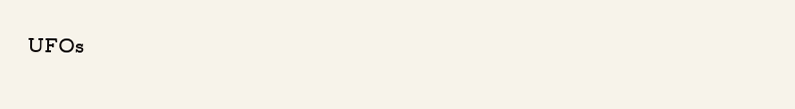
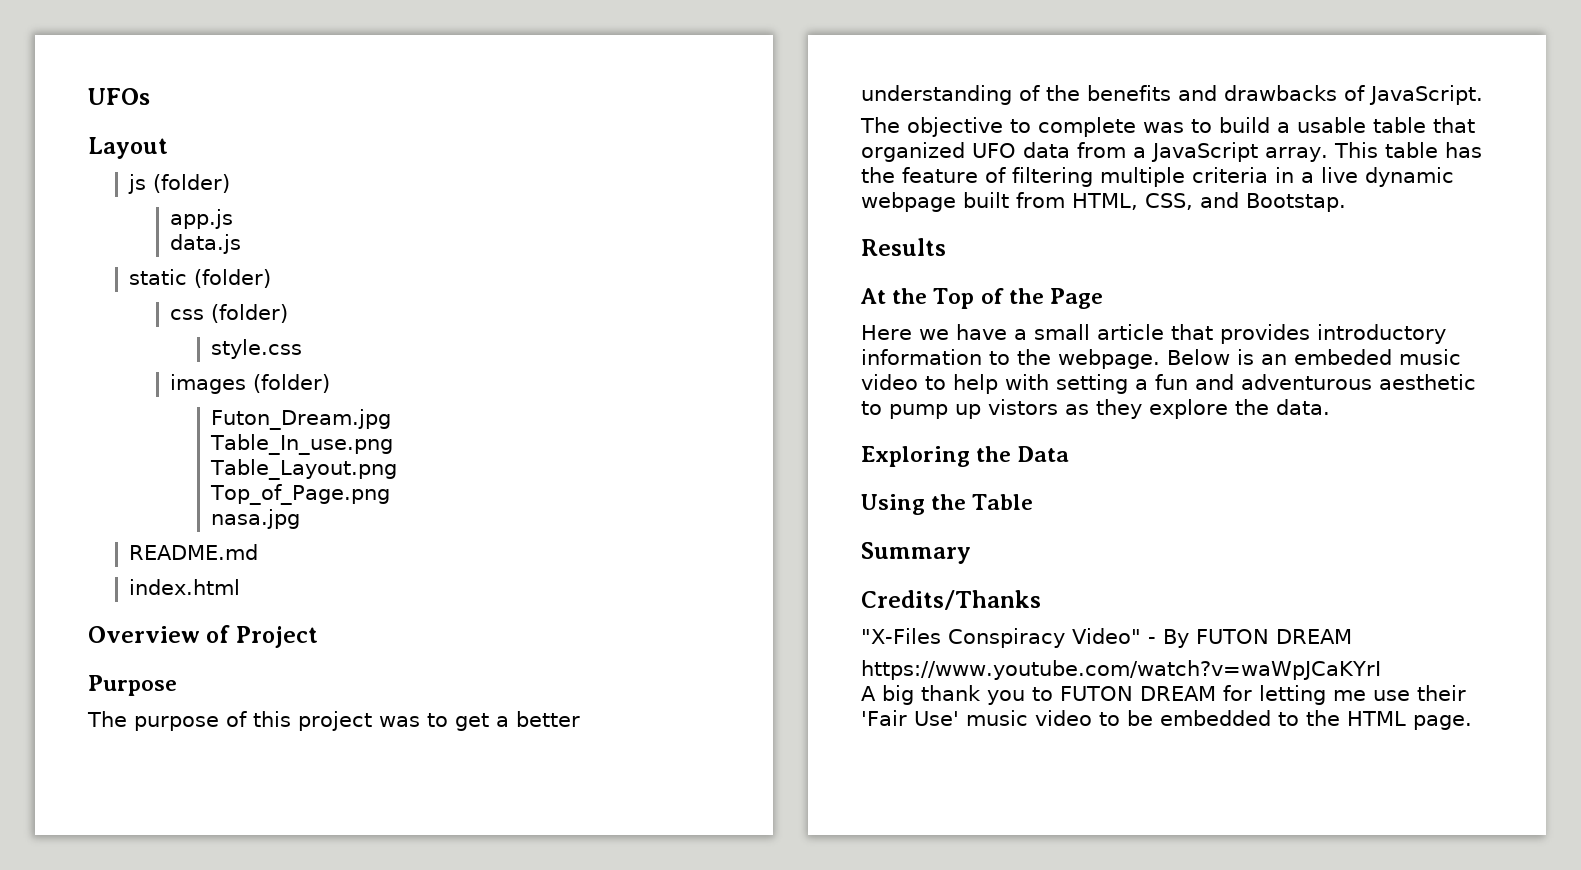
(85, 45) none -> [88,137,168,159] [127,174,230,194] [169,209,233,229] [169,234,241,254] [128,269,271,288] [169,304,288,323] [210,339,302,359] [169,374,330,394] [210,409,391,430] [209,434,393,455] [209,459,397,480] [209,484,390,505] [210,509,300,529] [128,544,258,560] [128,579,240,595] [88,625,318,648] [88,675,177,696] [87,711,580,731] [861,85,1483,105] [860,117,1475,137] [861,142,1482,162] [861,167,1454,187] [861,192,1346,212] [861,238,946,256] [860,288,1104,309] [861,324,1446,344] [861,349,1461,369] [861,374,1476,394] [861,399,1330,419] [861,446,1070,467] [861,494,1034,515] [861,542,971,564] [861,590,1041,610] [861,628,1352,648] [861,660,1381,680] [861,685,1466,705] [861,710,1472,730] // Layout // js (folder) // app.js // data.js // static (folder) // css (folder) // style.css // images (folder) // Futon_Dream.jpg // Table_In_use.png // Table_Layout.png // Top_of_Page.png // nasa.jpg // README.md // index.html // Overview of Project // Purpose // The purpose of this project was to get a better understanding of the benefits and drawbacks of JavaScript. // The objective to complete was to build a usable table that organized UFO data from a JavaScript array. This table has the feature of filtering multiple criteria in a live dynamic webpage built from HTML, CSS, and Bootstap. // Results // At the Top of the Page // Here we have a small article that provides introductory information to the webpage. Below is an embeded music video to help with setting a fun and adventurous aesthetic to pump up vistors as they explore the data. // Exploring the Data // Using the Table // Summary // Credits/Thanks // "X-Files Conspiracy Video" - By FUTON DREAM // https://www.youtube.com/watch?v=waWpJCaKYrI // A big thank you to FUTON DREAM for letting me use their 'Fair Use' music video to be embedded to the HTML page.

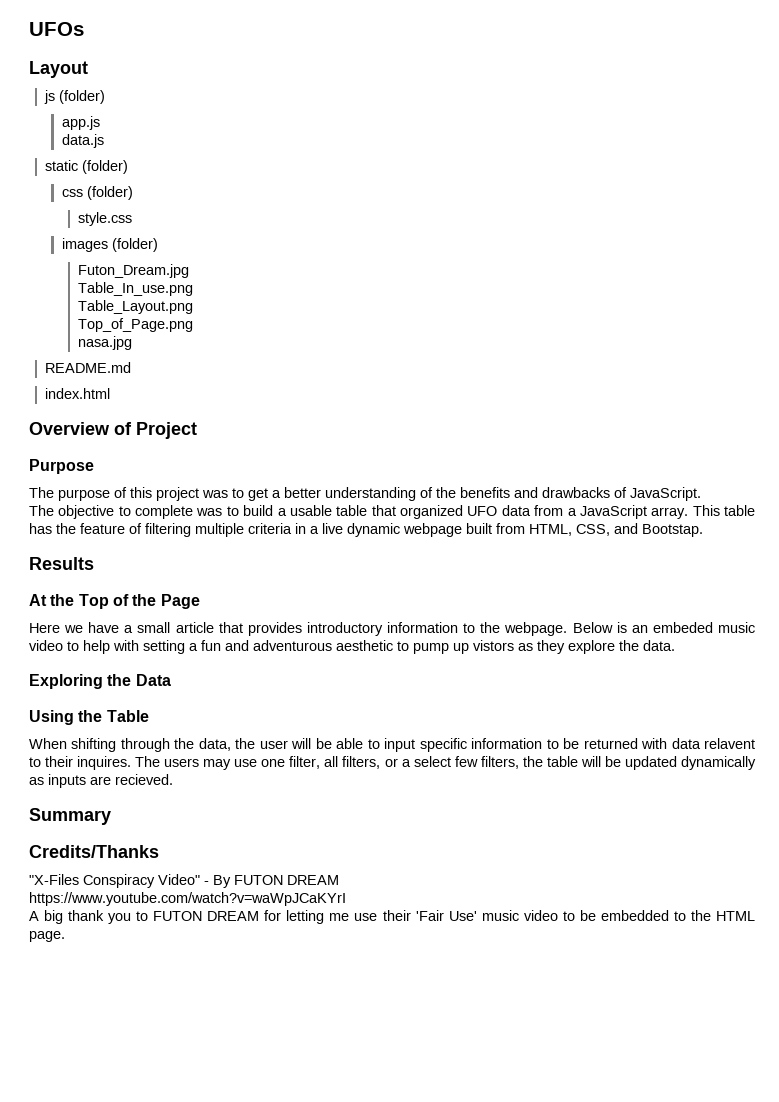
(1034, 502) none -> [29,738,756,752] [29,756,756,770] [29,774,173,788] // When shifting through the data, the user will be able to input specific information to be returned with data relavent to their inquires. The users may use one filter, all filters, or a select few filters, the table will be updated dynamically as inputs are recieved.

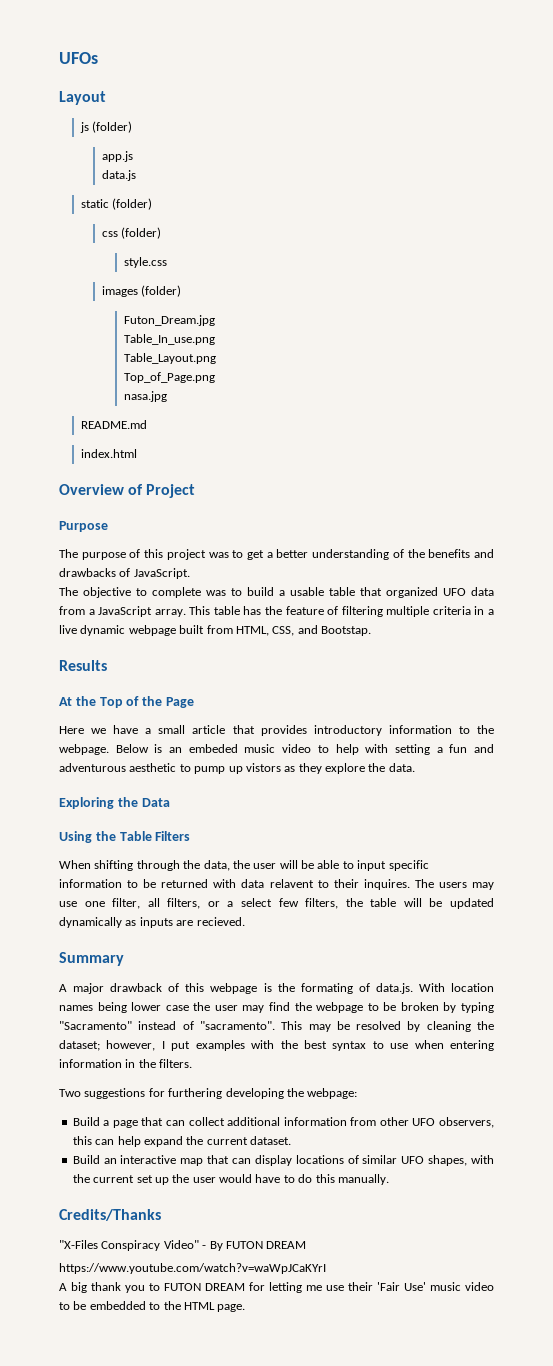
(149, 716) none -> [155,831,191,841] Filters
(111, 816) none -> [59,983,494,994] [59,1002,494,1013] [59,1021,495,1032] [59,1040,495,1051] [59,1059,193,1068] [59,1088,358,1099] [72,1117,494,1128] [72,1136,291,1147] [72,1155,495,1166] [72,1174,389,1185] // A major drawback of this webpage is the formating of data.js. With location names being lower case the user may find the webpage to be broken by typing "Sacramento" instead of "sacramento". This may be resolved by cleaning the dataset; however, I put examples with the best syntax to use when entering information in the filters. // Two suggestions for furthering developing the webpage: // Build a page that can collect additional information from other UFO observers, this can help expand the current dataset. // Build an interactive map that can display locations of similar UFO shapes, with the current set up the user would have to do this manually.

